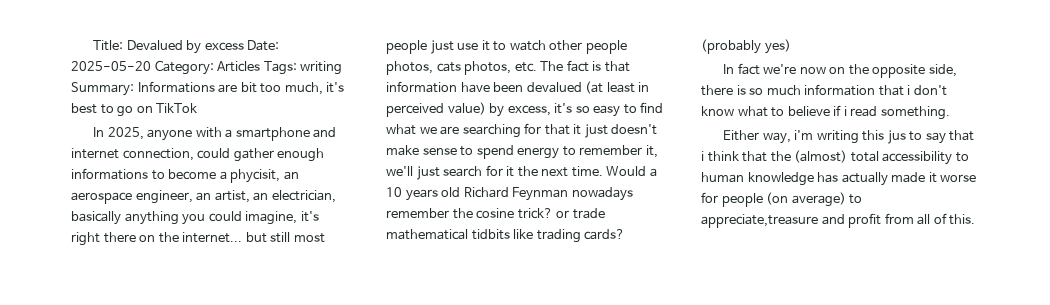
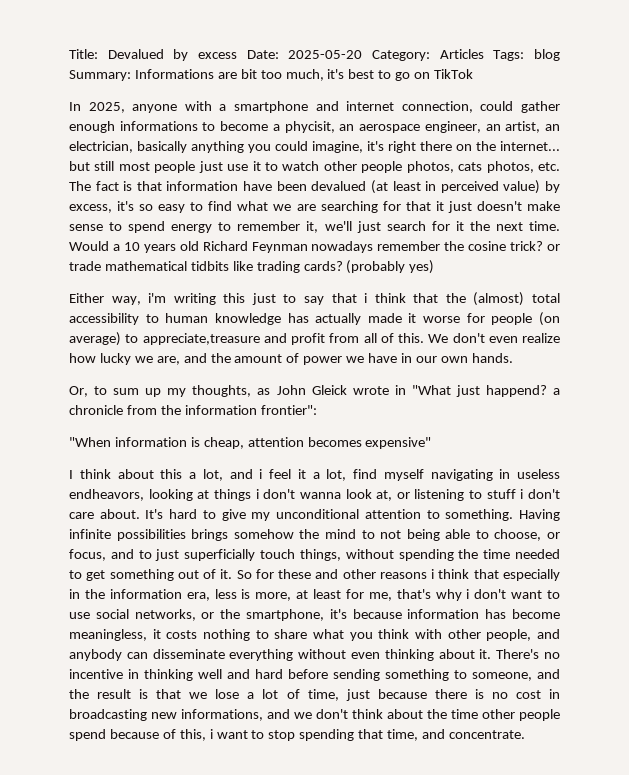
[300,61,343,75] writing -> [534,49,560,61] blog
[723,63,957,78] [701,84,947,96] [701,105,950,120] // In fact we're now on the opposite side, there is so much information that i don't know what to believe if i read something. -> (435, 267) none
[887,130,906,144] jus -> [251,293,276,305] just
(976, 219) none -> [428,333,560,343] [69,353,513,365] [69,385,560,397] [69,405,317,415] [69,437,432,449] [69,469,560,481] [69,489,561,501] [69,509,560,521] [69,529,560,541] [69,549,560,561] [69,569,560,581] [69,589,560,601] [69,609,560,621] [69,629,561,641] [69,649,561,661] [69,669,560,681] [69,689,560,701] [69,709,560,721] [69,729,525,741] We don't even realize how lucky we are, and the amount of power we have in our own hands. // Or, to sum up my thoughts, as John Gleick wrote in "What just happend? a chronicle from the information frontier": // "When information is cheap, attention becomes expensive" // I think about this a lot, and i feel it a lot, find myself navigating in useless endheavors, looking at things i don't wanna look at, or listening to stuff i don't care about. It's hard to give my unconditional attention to something. Having infinite possibilities brings somehow the mind to not being able to choose, or focus, and to just superficially touch things, without spending the time needed to get something out of it. So for these and other reasons i think that especially in the information era, less is more, at least for me, that's why i don't want to use social networks, or the smartphone, it's because information has become meaningless, it costs nothing to share what you think with other people, and anybody can disseminate everything without even thinking about it. There's no incentive in thinking well and hard before sending something to someone, and the result is that we lose a lot of time, just because there is no cost in broadcasting new informations, and we don't think about the time other people spend because of this, i want to stop spending that time, and concentrate.

